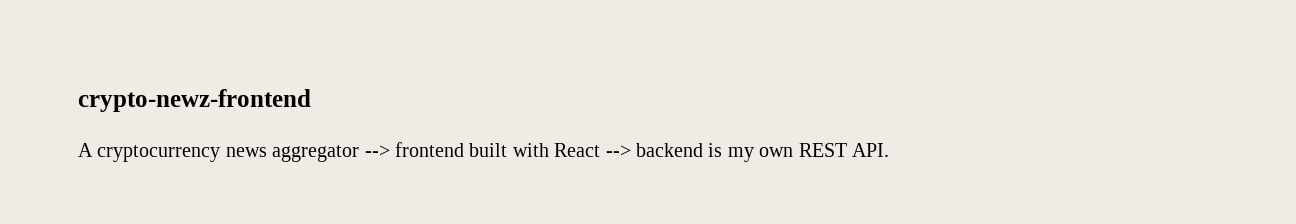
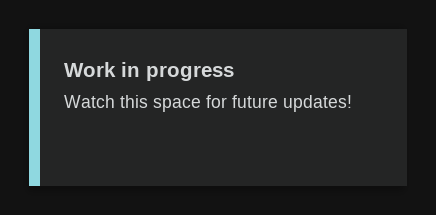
[78,89,311,112] [78,142,889,162] crypto-newz-frontend // A cryptocurrency news aggregator --> frontend built with React --> backend is my own REST API. -> [64,62,234,81] [64,95,352,112] Work in progress // Watch this space for future updates!

